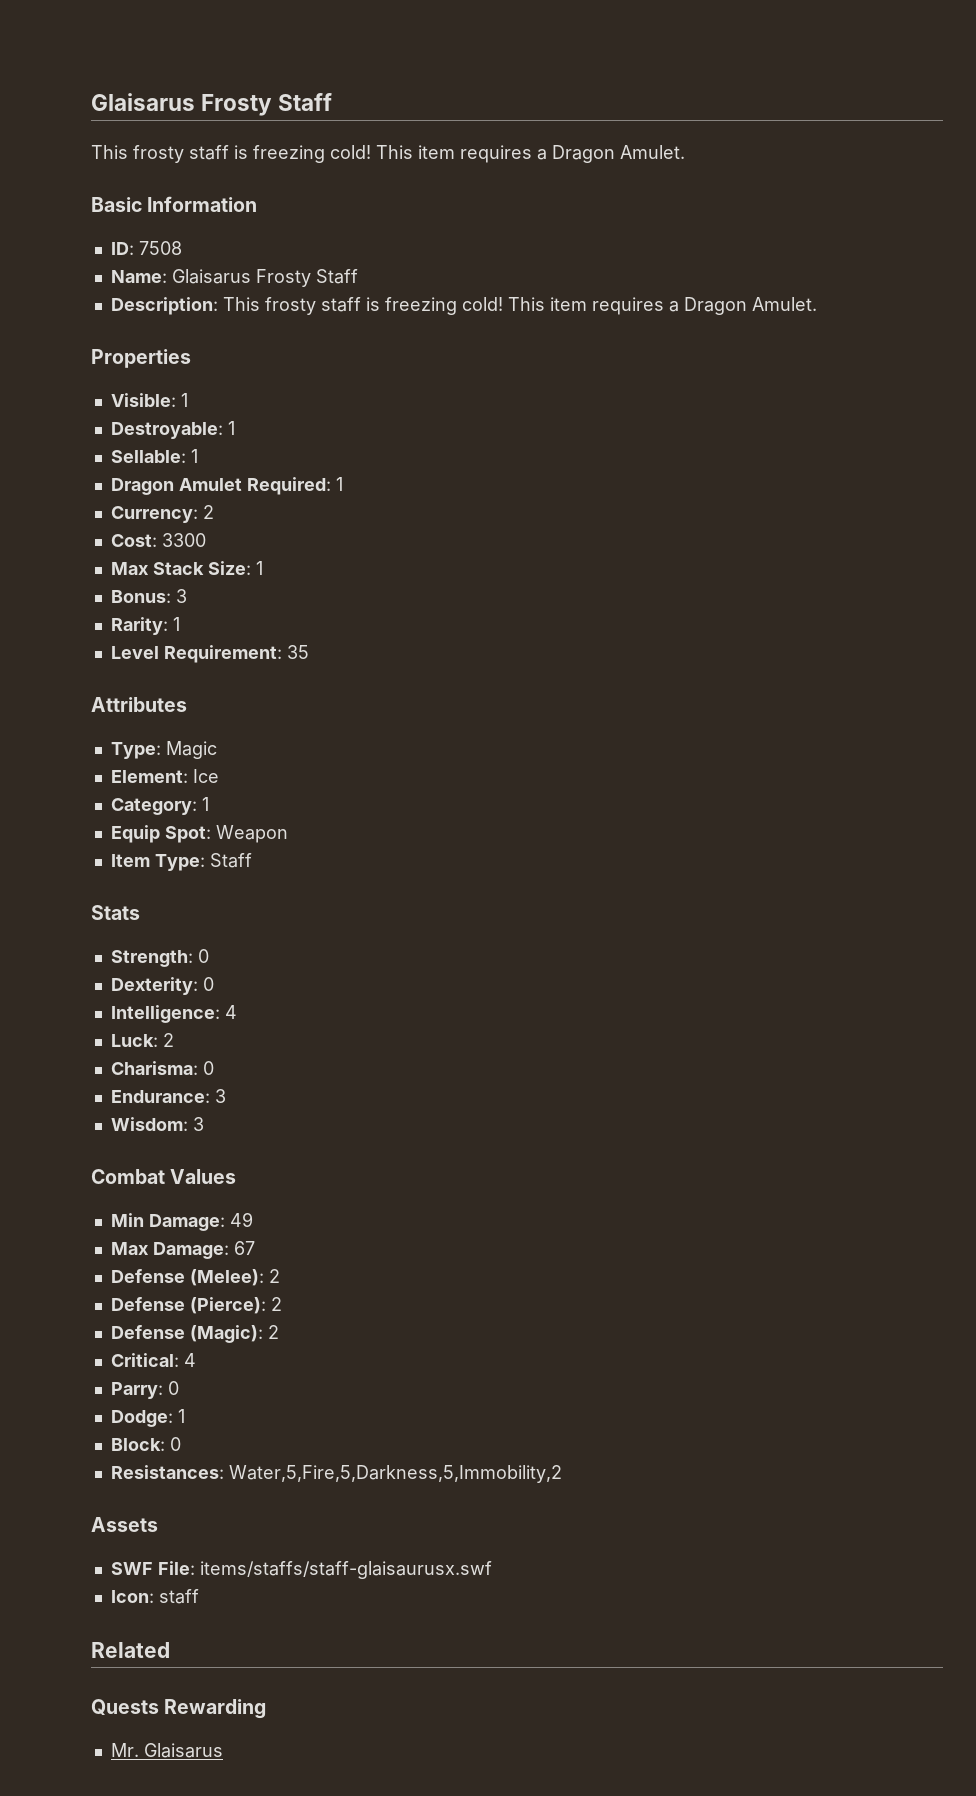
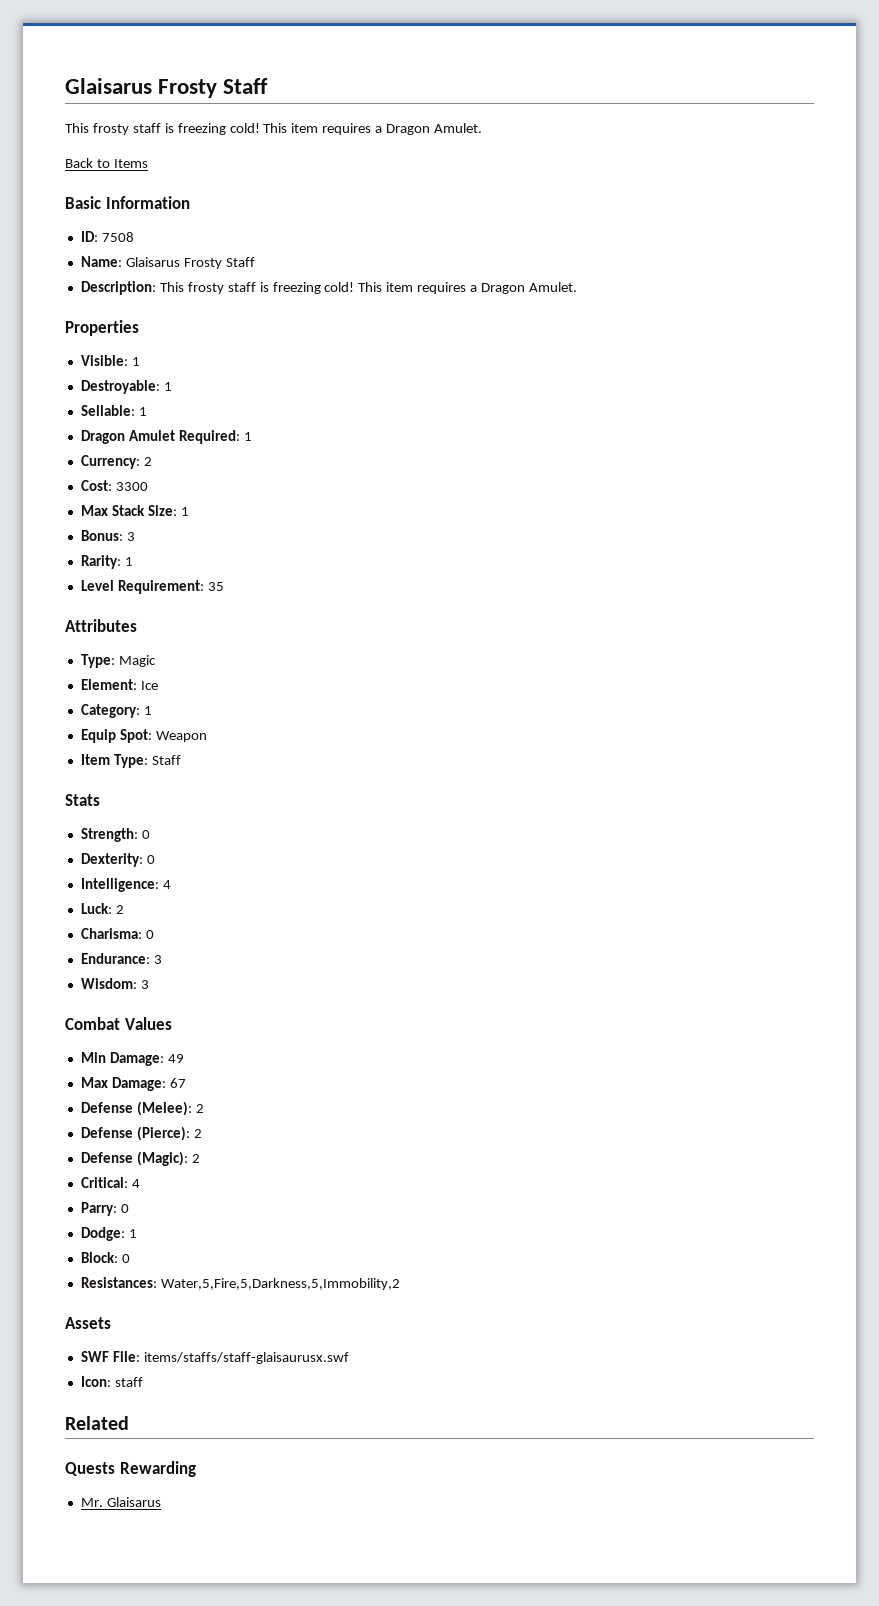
(685, 152) none -> [65,158,148,168] // Back to Items

